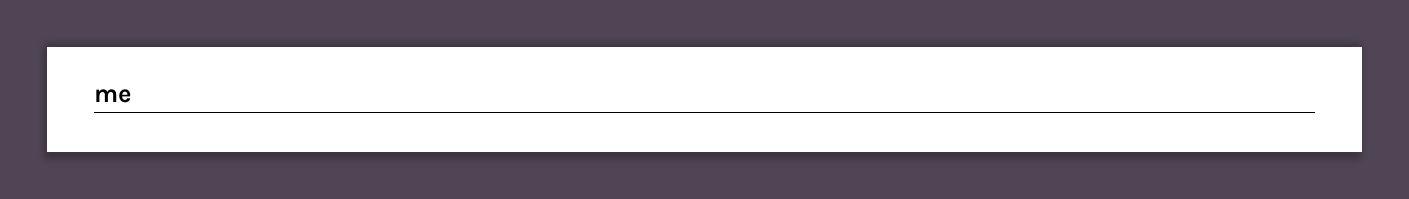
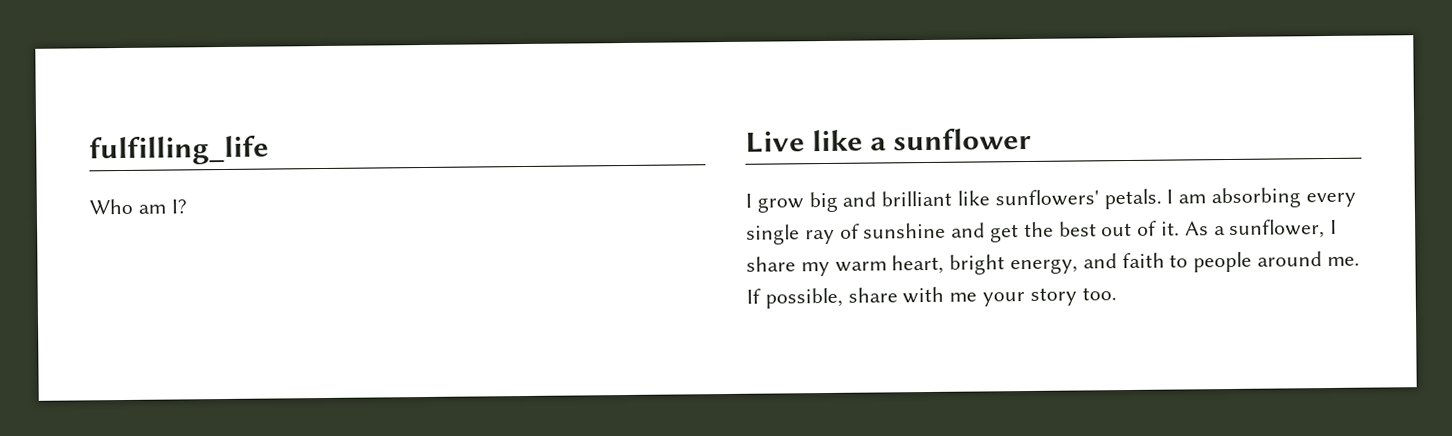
[94,89,132,103] me -> [89,135,269,166] [89,198,187,215] [745,127,1033,153] [745,187,1356,213] [746,219,1338,245] [746,251,1360,277] [746,286,1117,309] fulfilling_life // Who am I? // Live like a sunflower // I grow big and brilliant like sunflowers' petals. I am absorbing every single ray of sunshine and get the best out of it. As a sunflower, I share my warm heart, bright energy, and faith to people around me. If possible, share with me your story too.

